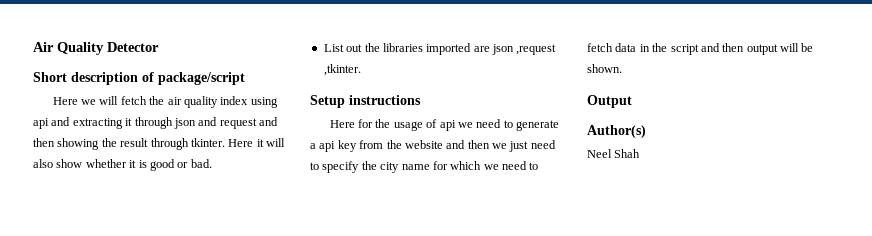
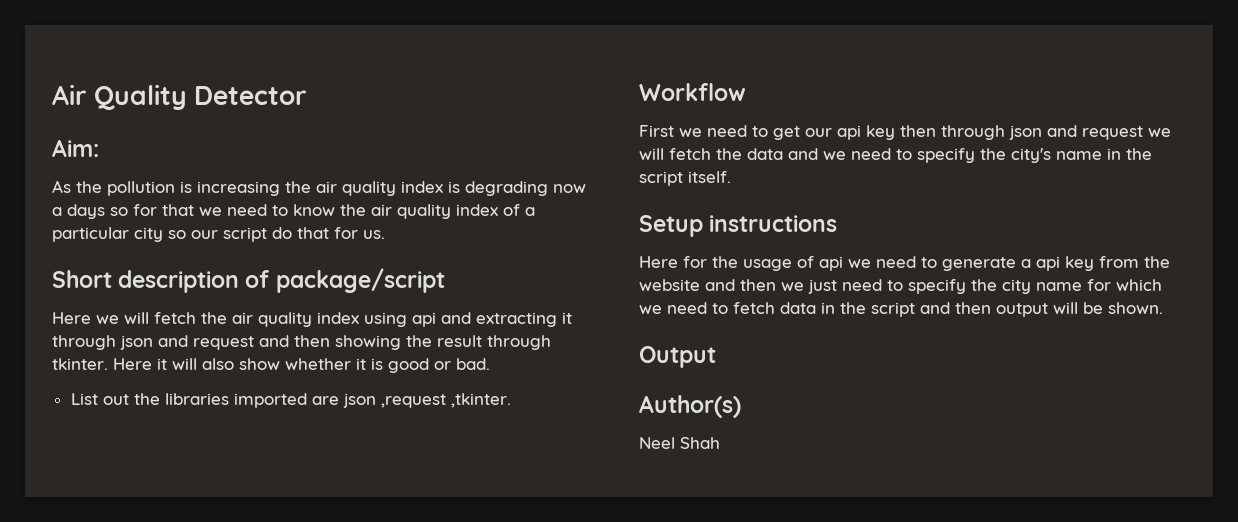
(159, 47) none -> [52,139,99,157] [52,180,586,196] [52,204,535,219] [52,227,385,242] // Aim: // As the pollution is increasing the air quality index is degrading now a days so for that we need to know the air quality index of a particular city so our script do that for us.
(361, 70) none -> [639,83,746,101] [639,125,1171,140] [639,148,1152,163] [639,171,731,186] // Workflow // First we need to get our api key then through json and request we will fetch the data and we need to specify the city's name in the script itself.

